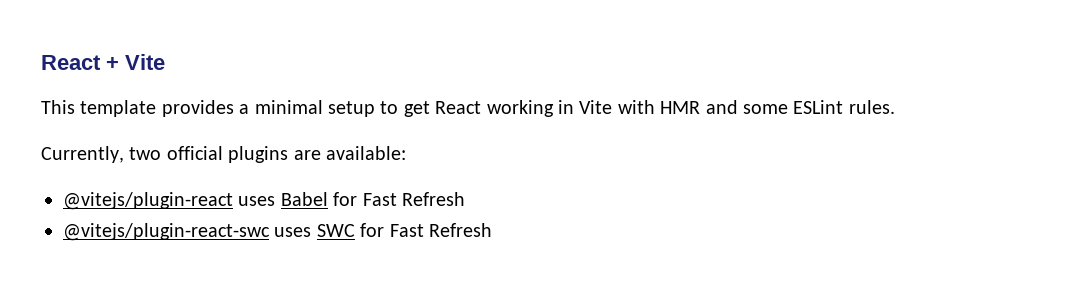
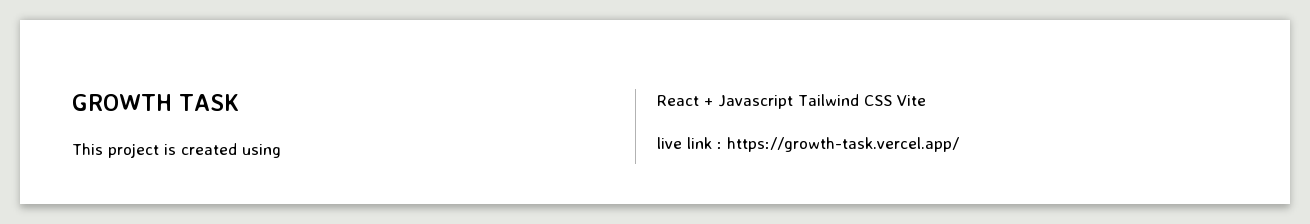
[41,54,165,70] [41,100,895,117] [41,146,406,163] [63,192,465,210] [63,223,492,241] React + Vite // This template provides a minimal setup to get React working in Vite with HMR and some ESLint rules. // Currently, two official plugins are available: // @vitejs/plugin-react uses Babel for Fast Refresh // @vitejs/plugin-react-swc uses SWC for Fast Refresh -> [72,94,239,111] [72,143,281,158] [657,94,926,109] [657,137,959,152] GROWTH TASK // This project is created using // React + Javascript Tailwind CSS Vite // live link : https://growth-task.vercel.app/

